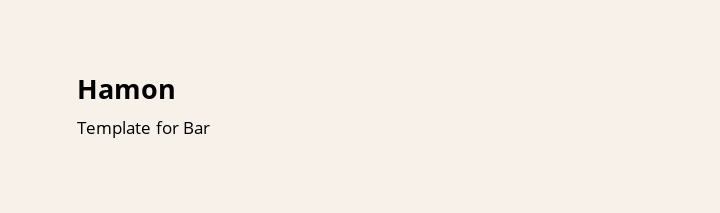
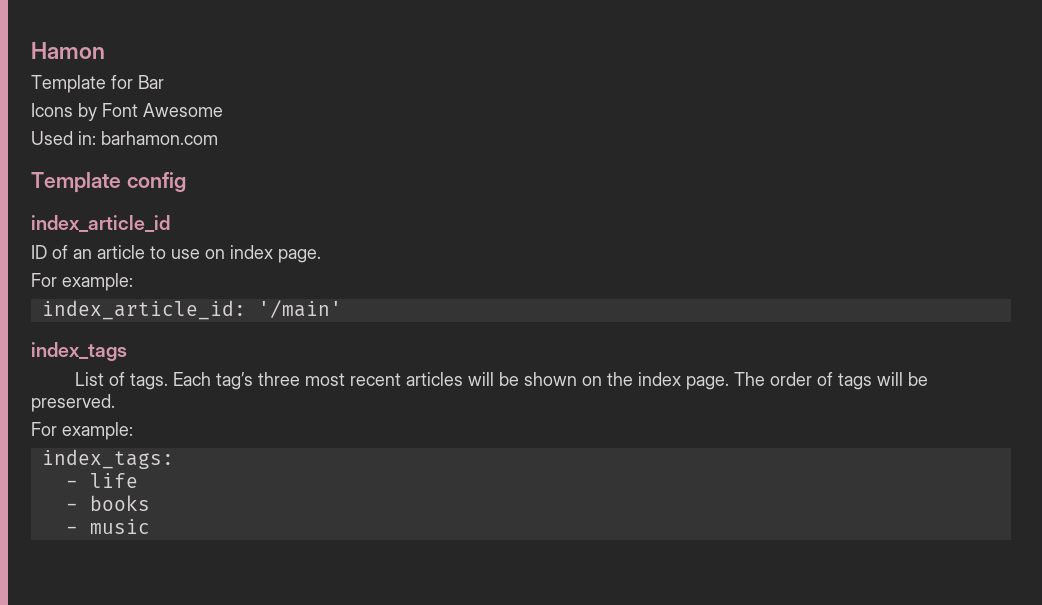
(211, 128) none -> [31,103,223,121] [31,131,218,145] [31,172,186,193] [31,215,170,232] [31,245,321,263] [31,273,133,291] [41,300,342,320] [31,342,127,361] [75,372,929,390] [31,394,115,412] [31,422,133,440] [41,449,174,469] [65,473,138,488] [65,495,150,511] [65,519,150,534] // Icons by Font Awesome // Used in: barhamon.com // Template config // index_article_id // ID of an article to use on index page. // For example: // index_article_id: '/main' // index_tags // List of tags. Each tag’s three most recent articles will be shown on the index page. The order of tags will be preserved. // For example: // index_tags: // - life // - books // - music

